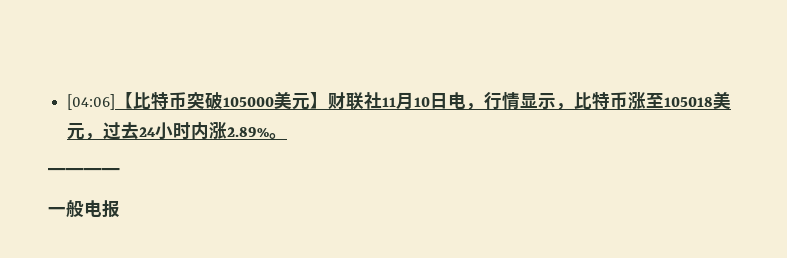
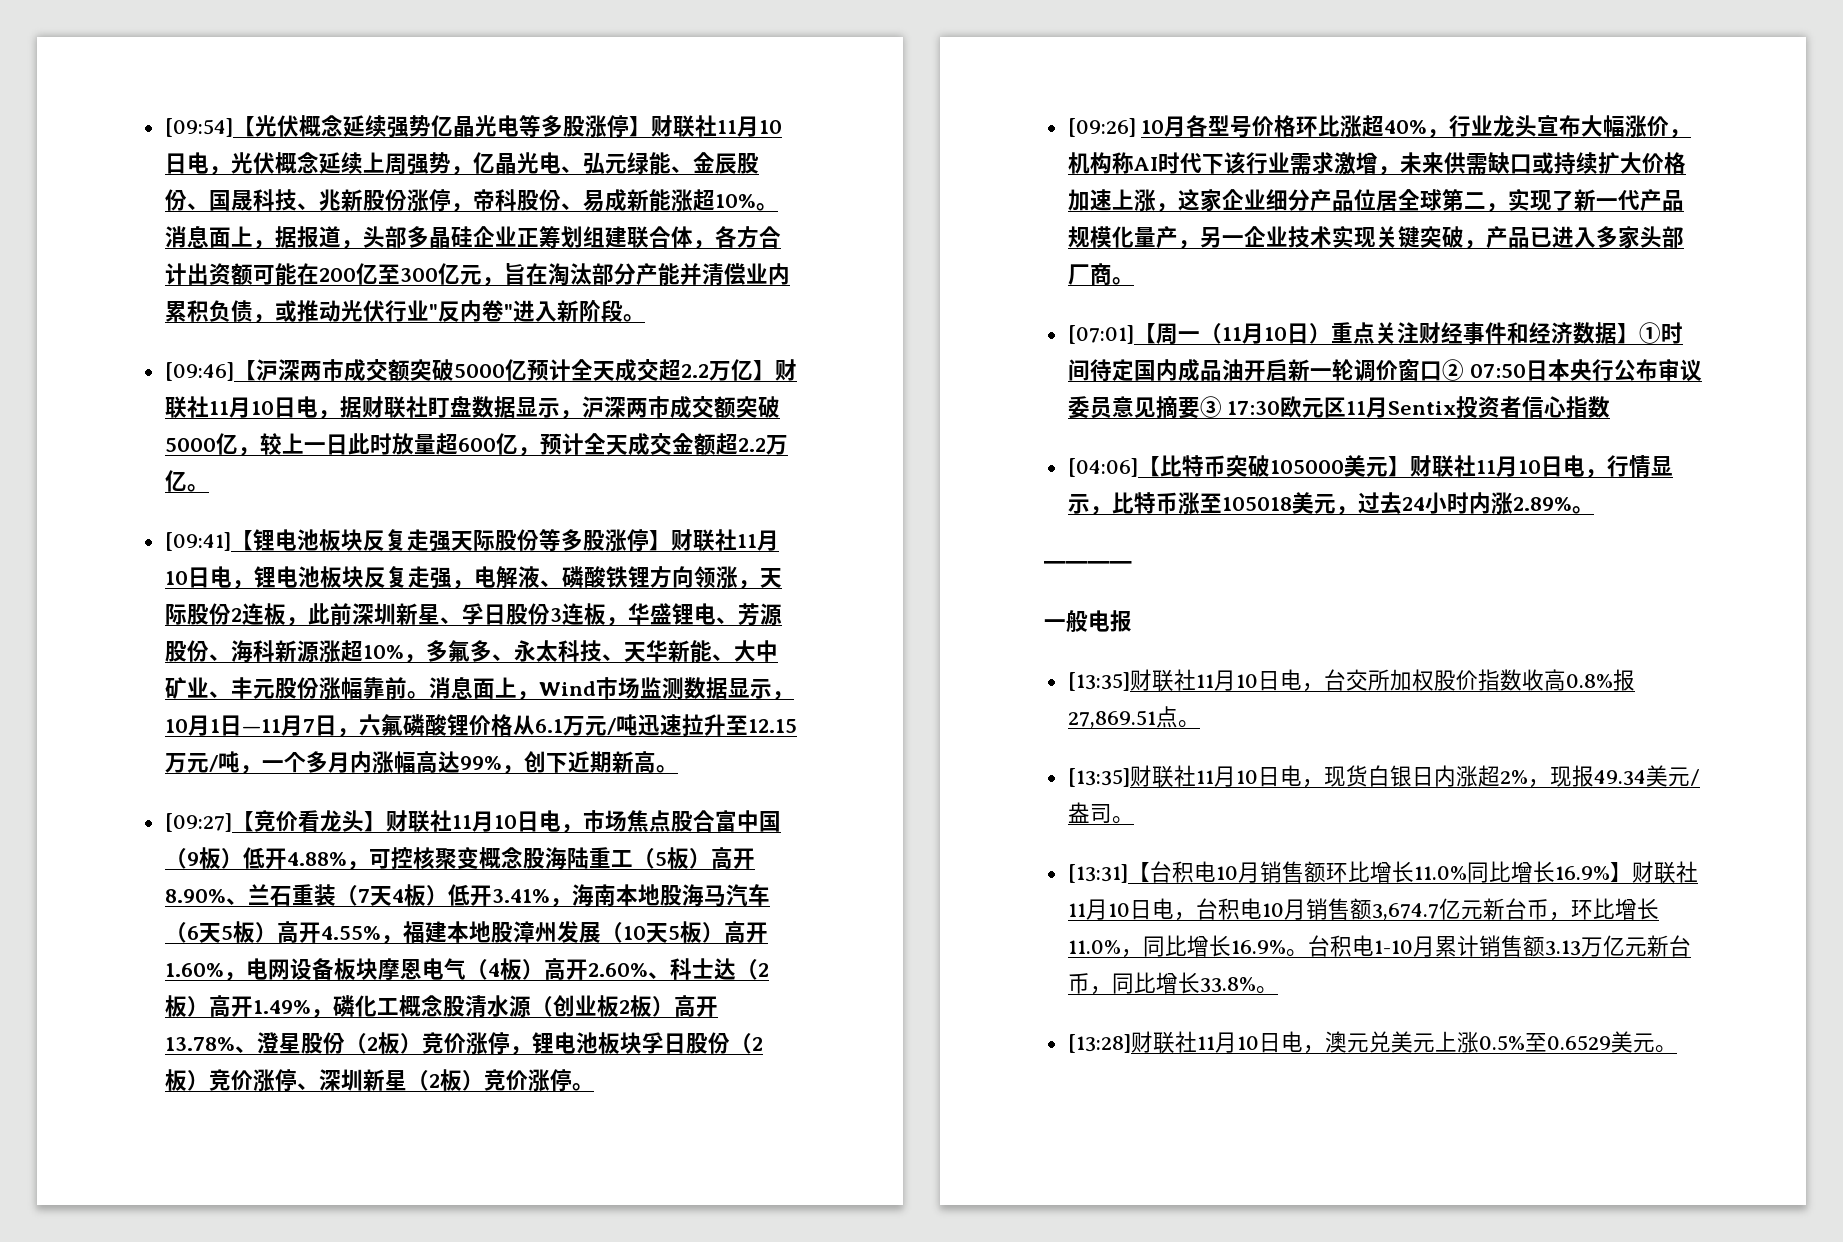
(67, 102) none -> [164,115,782,138] [164,152,759,175] [164,189,778,212] [164,225,781,249] [164,263,790,286] [164,299,645,323] [164,359,797,382] [164,396,780,419] [164,433,788,456] [164,470,209,492] [164,529,779,552] [164,566,782,589] [164,603,782,626] [164,640,778,663] [164,676,794,700] [164,714,797,737] [164,751,678,774] [164,810,781,833] [164,847,755,870] [164,884,770,907] [164,921,768,944] [164,958,769,981] [164,995,718,1018] [164,1032,763,1055] [164,1069,594,1092] [1067,115,1692,138] [1067,152,1686,175] [1067,188,1684,212] [1067,225,1684,249] [1067,263,1134,285] [1067,322,1683,344] [1067,358,1702,382] [1067,396,1611,419] [09:54]【光伏概念延续强势亿晶光电等多股涨停】财联社11月10日电，光伏概念延续上周强势，亿晶光电、弘元绿能、金辰股份、国晟科技、兆新股份涨停，帝科股份、易成新能涨超10%。消息面上，据报道，头部多晶硅企业正筹划组建联合体，各方合计出资额可能在200亿至300亿元，旨在淘汰部分产能并清偿业内累积负债，或推动光伏行业"反内卷"进入新阶段。 // [09:46]【沪深两市成交额突破5000亿预计全天成交超2.2万亿】财联社11月10日电，据财联社盯盘数据显示，沪深两市成交额突破5000亿，较上一日此时放量超600亿，预计全天成交金额超2.2万亿。 // [09:41]【锂电池板块反复走强天际股份等多股涨停】财联社11月10日电，锂电池板块反复走强，电解液、磷酸铁锂方向领涨，天际股份2连板，此前深圳新星、孚日股份3连板，华盛锂电、芳源股份、海科新源涨超10%，多氟多、永太科技、天华新能、大中矿业、丰元股份涨幅靠前。消息面上，Wind市场监测数据显示，10月1日—11月7日，六氟磷酸锂价格从6.1万元/吨迅速拉升至12.15万元/吨，一个多月内涨幅高达99%，创下近期新高。 // [09:27]【竞价看龙头】财联社11月10日电，市场焦点股合富中国（9板）低开4.88%，可控核聚变概念股海陆重工（5板）高开8.90%、兰石重装（7天4板）低开3.41%，海南本地股海马汽车（6天5板）高开4.55%，福建本地股漳州发展（10天5板）高开1.60%，电网设备板块摩恩电气（4板）高开2.60%、科士达（2板）高开1.49%，磷化工概念股清水源（创业板2板）高开13.78%、澄星股份（2板）竞价涨停，锂电池板块孚日股份（2板）竞价涨停、深圳新星（2板）竞价涨停。 // [09:26] 10月各型号价格环比涨超40%，行业龙头宣布大幅涨价，机构称AI时代下该行业需求激增，未来供需缺口或持续扩大价格加速上涨，这家企业细分产品位居全球第二，实现了新一代产品规模化量产，另一企业技术实现关键突破，产品已进入多家头部厂商。 // [07:01]【周一（11月10日）重点关注财经事件和经济数据】①时间待定国内成品油开启新一轮调价窗口② 07:50日本央行公布审议委员意见摘要③ 17:30欧元区11月Sentix投资者信心指数 //
(120, 209) none -> [1067,669,1635,692] [1067,706,1200,728] [1067,765,1700,788] [1067,802,1134,824] [1067,861,1698,884] [1067,898,1659,921] [1067,935,1691,958] [1067,972,1278,995] [1067,1031,1677,1054] // [13:35]财联社11月10日电，台交所加权股价指数收高0.8%报27,869.51点。 // [13:35]财联社11月10日电，现货白银日内涨超2%，现报49.34美元/盎司。 // [13:31]【台积电10月销售额环比增长11.0%同比增长16.9%】财联社11月10日电，台积电10月销售额3,674.7亿元新台币，环比增长11.0%，同比增长16.9%。台积电1-10月累计销售额3.13万亿元新台币，同比增长33.8%。 // [13:28]财联社11月10日电，澳元兑美元上涨0.5%至0.6529美元。

